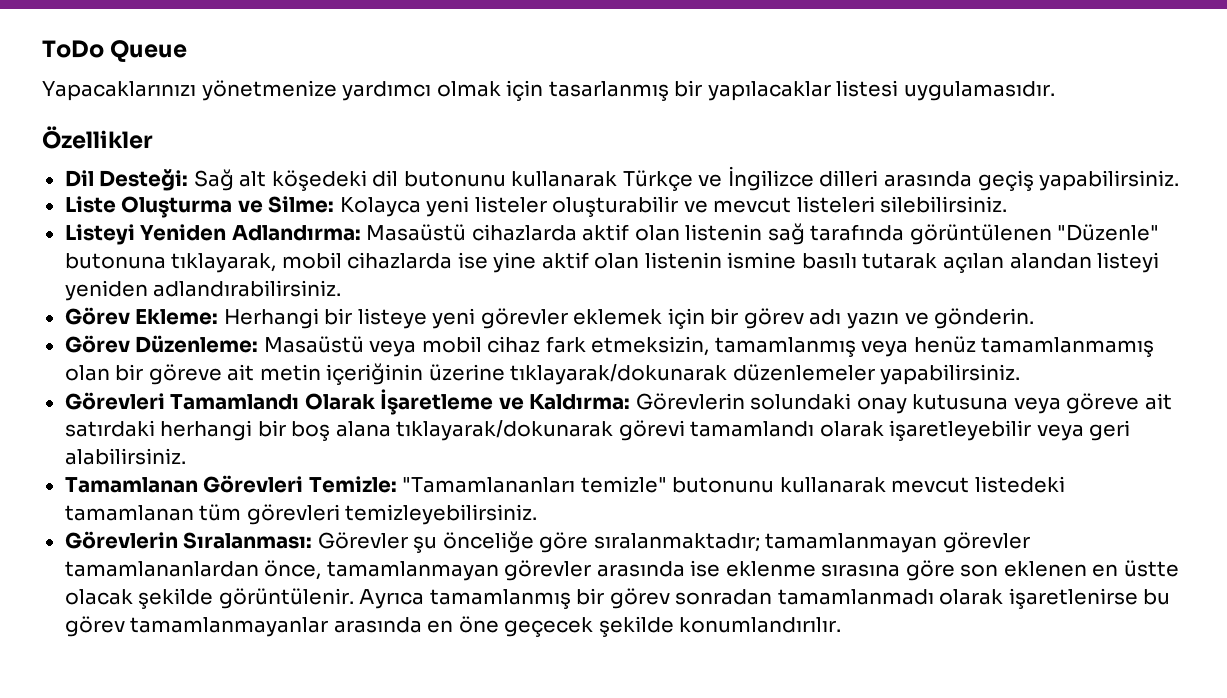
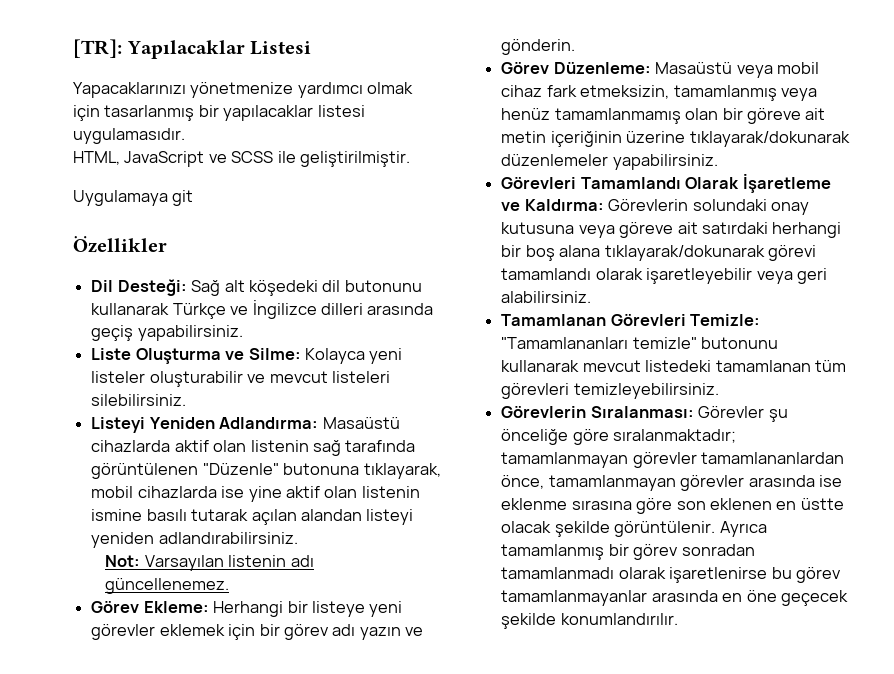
[42,40,188,62] ToDo Queue -> [73,39,312,59] [TR]: Yapılacaklar Listesi
(1055, 91) none -> [73,151,411,167] [73,190,194,206] // HTML, JavaScript ve SCSS ile geliştirilmiştir. // Uygulamaya git
(342, 288) none -> [105,555,314,571] [105,578,230,594] // Not: Varsayılan listenin adı güncellenemez.

